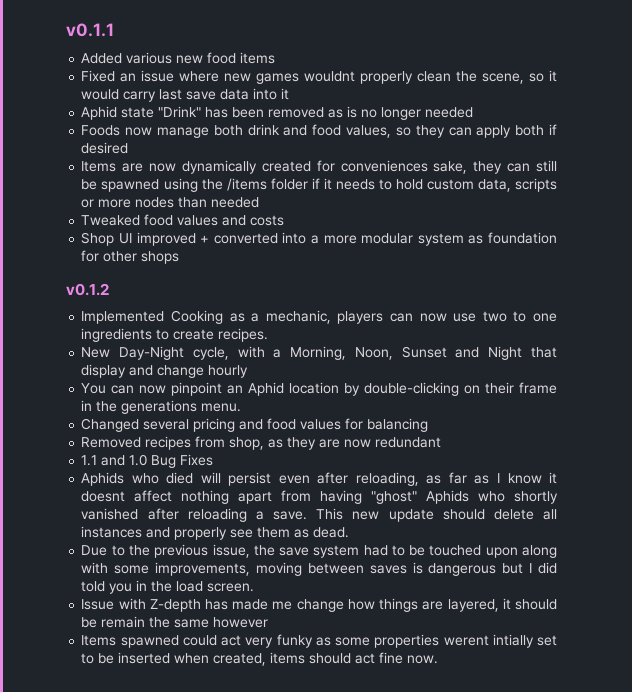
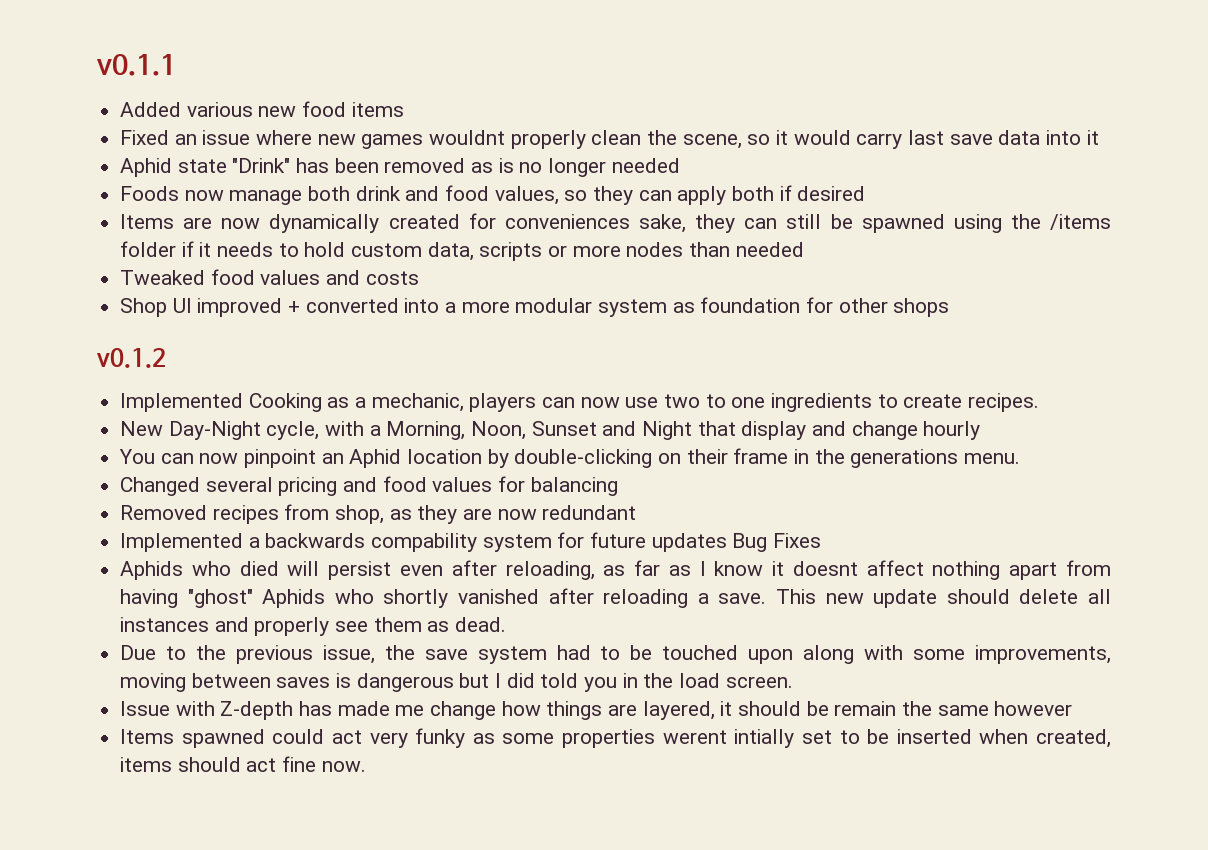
[81,454,148,466] 1.1 and 1.0 -> [120,532,727,552] Implemented a backwards compability system for future updates

